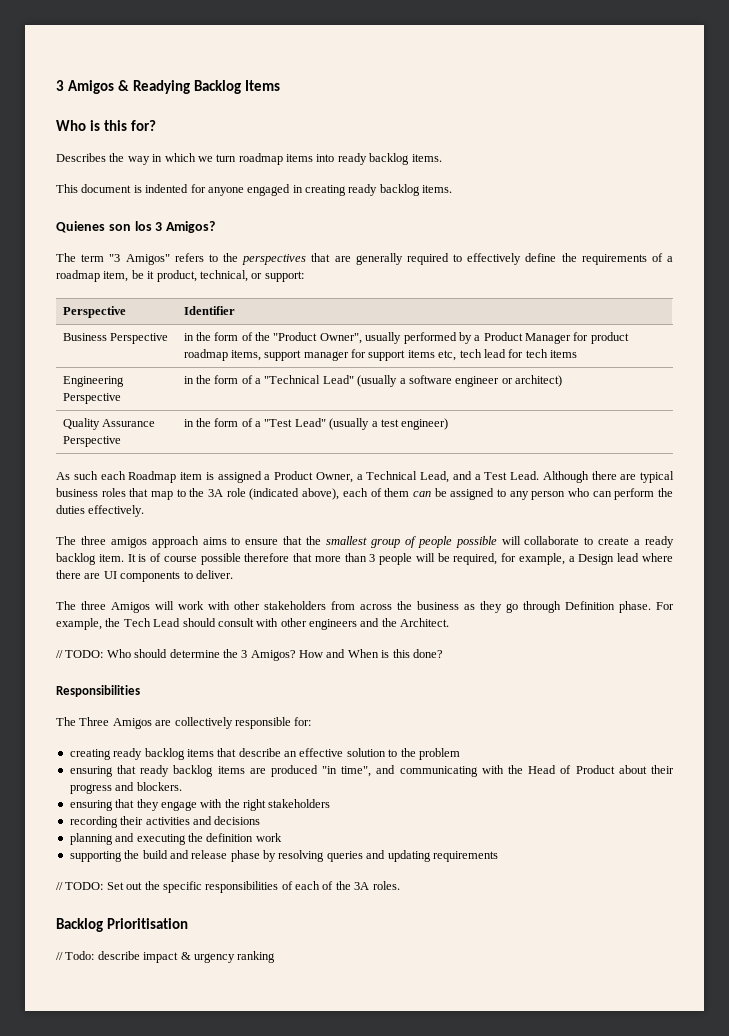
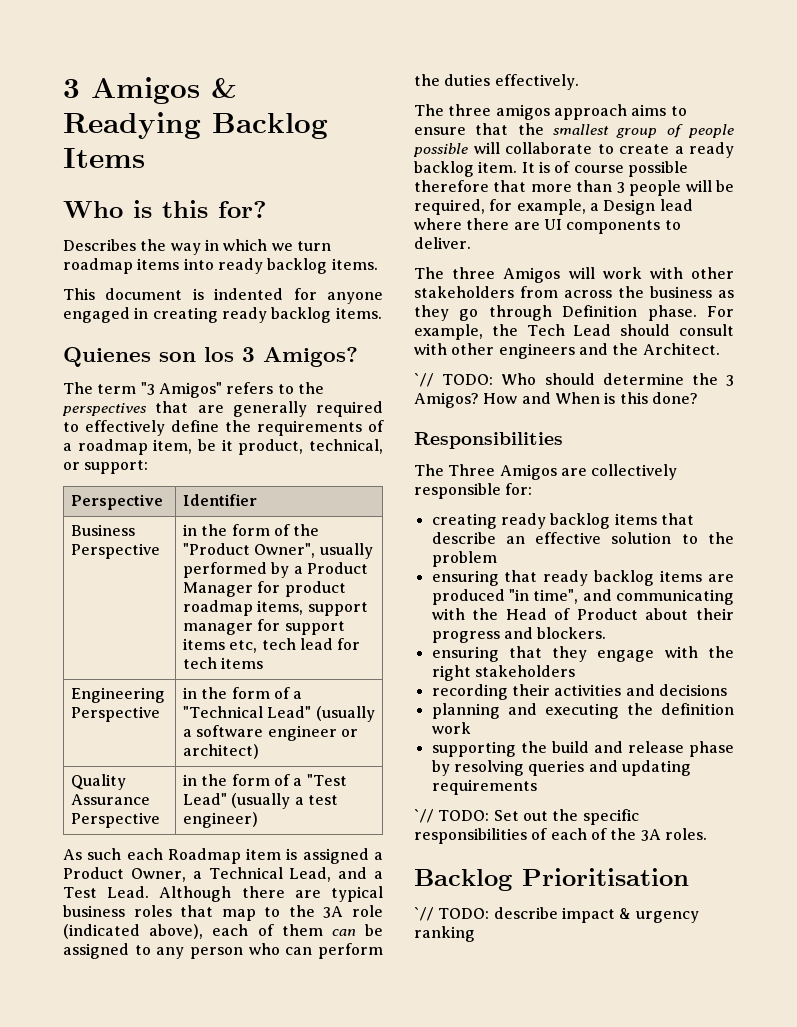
[56,650,63,658] // -> [414,373,434,387] `//
[56,882,63,890] // -> [414,809,434,823] `//
[56,951,95,960] // Todo: -> [414,907,490,921] `// TODO:

